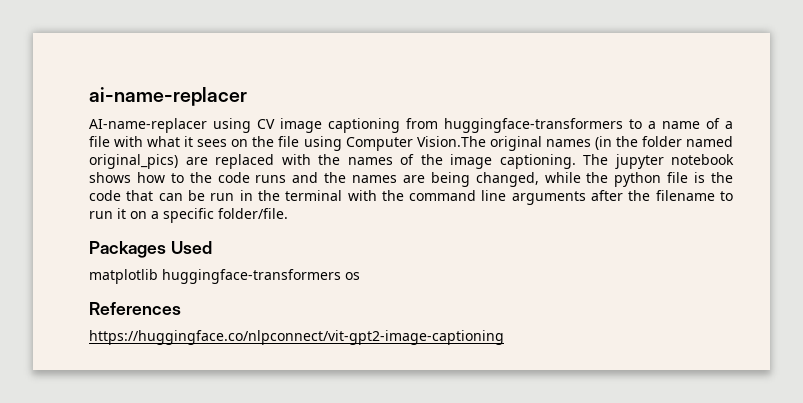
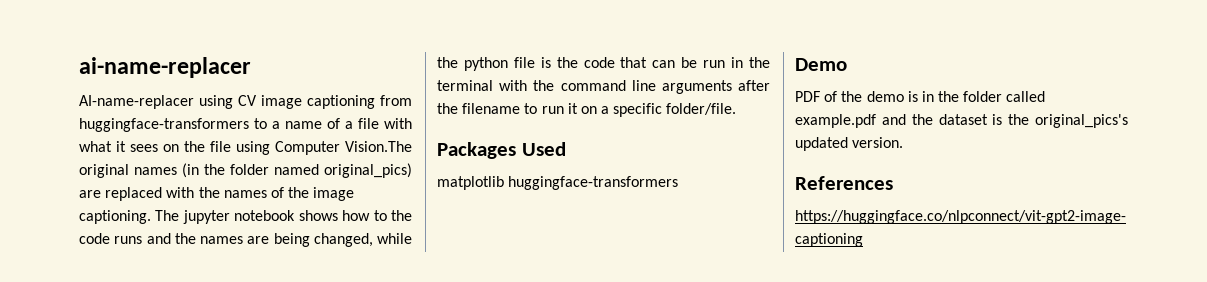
[345,272,360,280] os -> [795,58,847,71] [795,91,1046,102] [795,114,1128,128] [795,137,904,151] // Demo // PDF of the demo is in the folder called example.pdf and the dataset is the original_pics's updated version.

